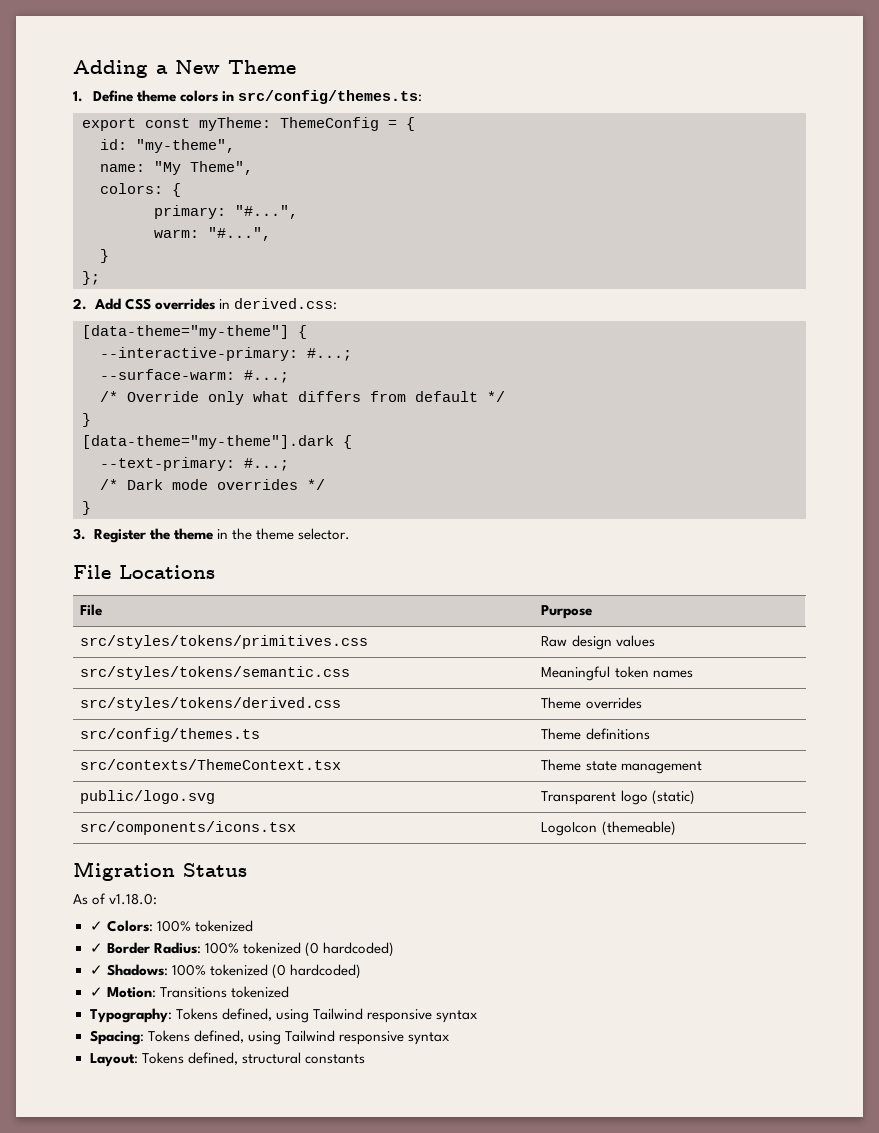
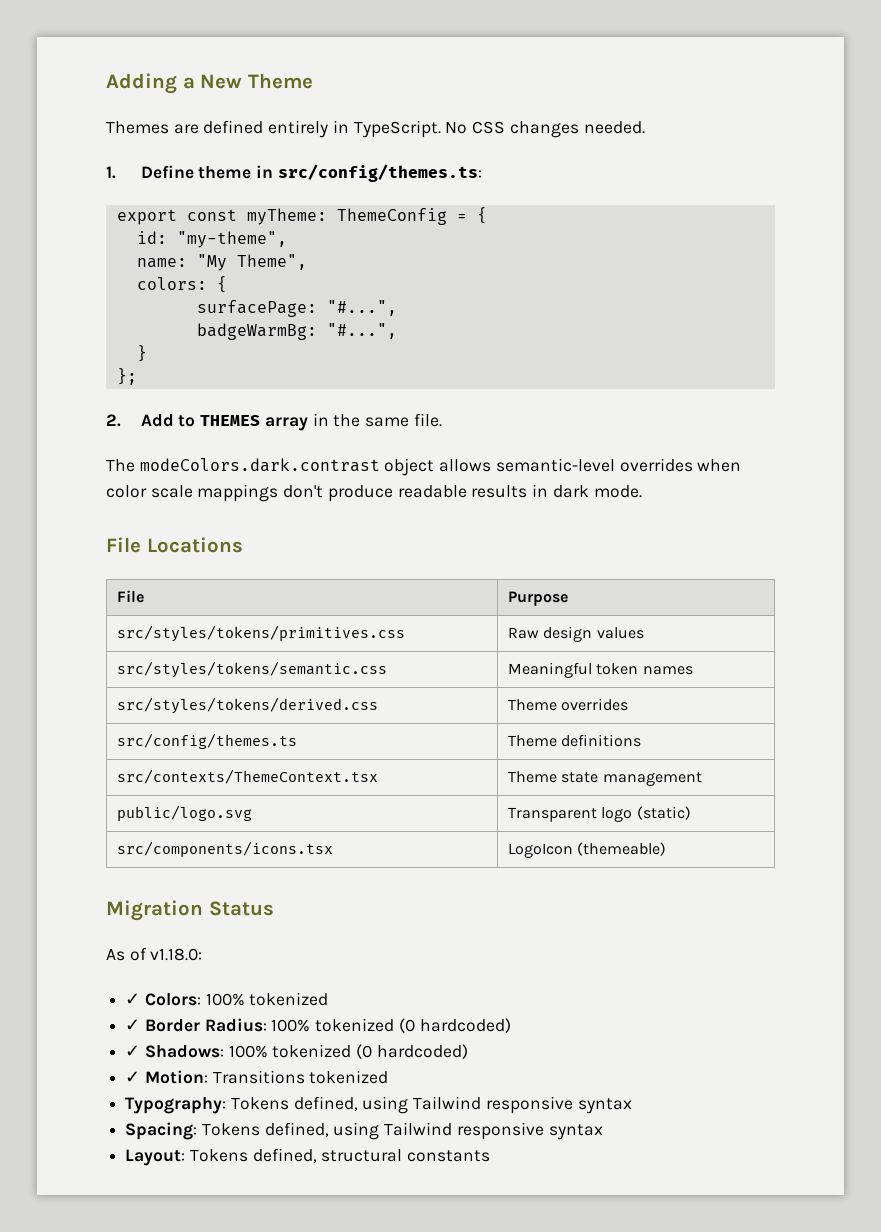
(296, 67) none -> [106,120,645,138] // Themes are defined entirely in TypeScript. No CSS changes needed.
[180,90,219,102] colors -> (252, 172) none
[154,205,298,219] [154,229,199,238] primary: "#...", // warm: -> [196,300,397,317] [196,323,317,340] surfacePage: "#...", // badgeWarmBg:
[124,298,337,310] [82,325,307,339] [100,347,352,361] [100,369,289,383] [100,391,505,405] [82,413,91,427] [82,435,352,449] [100,457,289,471] [100,479,325,490] [82,501,91,515] [73,528,350,543] CSS overrides in derived.css: // [data-theme="my-theme"] { // --interactive-primary: #...; // --surface-warm: #...; // /* Override only what differs from default */ // } // [data-theme="my-theme"].dark { // --text-primary: #...; // /* Dark mode overrides */ // } // 3. Register the theme in the theme selector. -> [178,413,442,431] [106,458,742,476] [106,484,642,502] to THEMES array in the same file. // The modeColors.dark.contrast object allows semantic-level overrides when color scale mappings don't produce readable results in dark mode.

